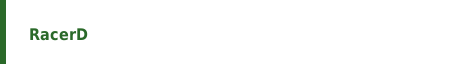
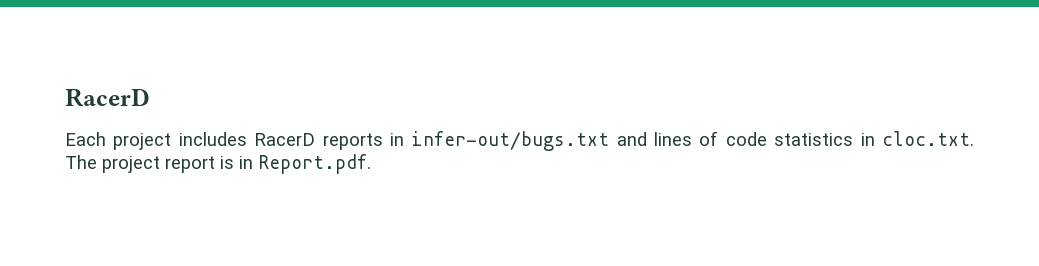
[29,28,88,41] RacerD -> [65,88,150,107] [65,131,974,151] [65,154,371,174] RacerD // Each project includes RacerD reports in infer-out/bugs.txt and lines of code statistics in cloc.txt. The project report is in Report.pdf.

